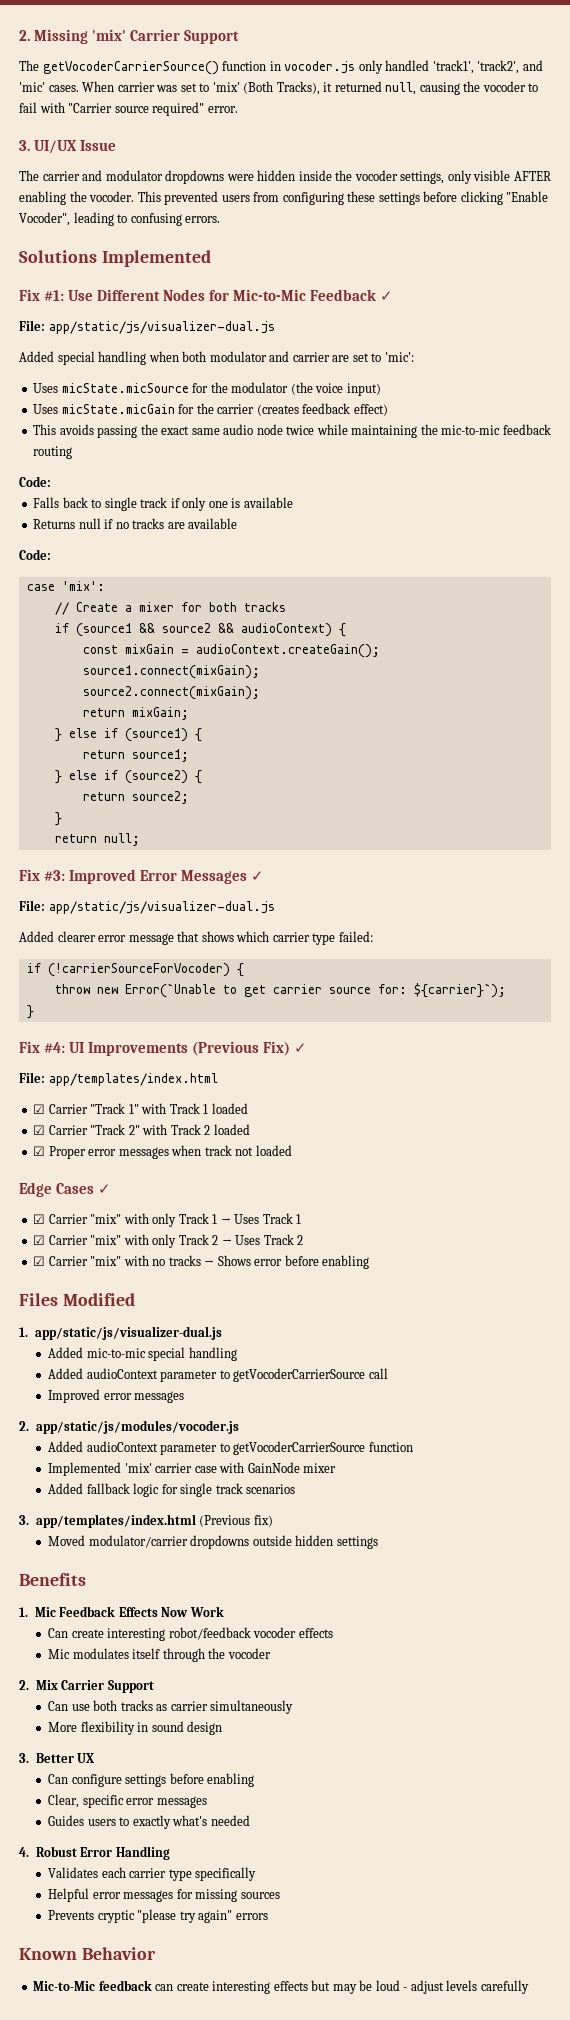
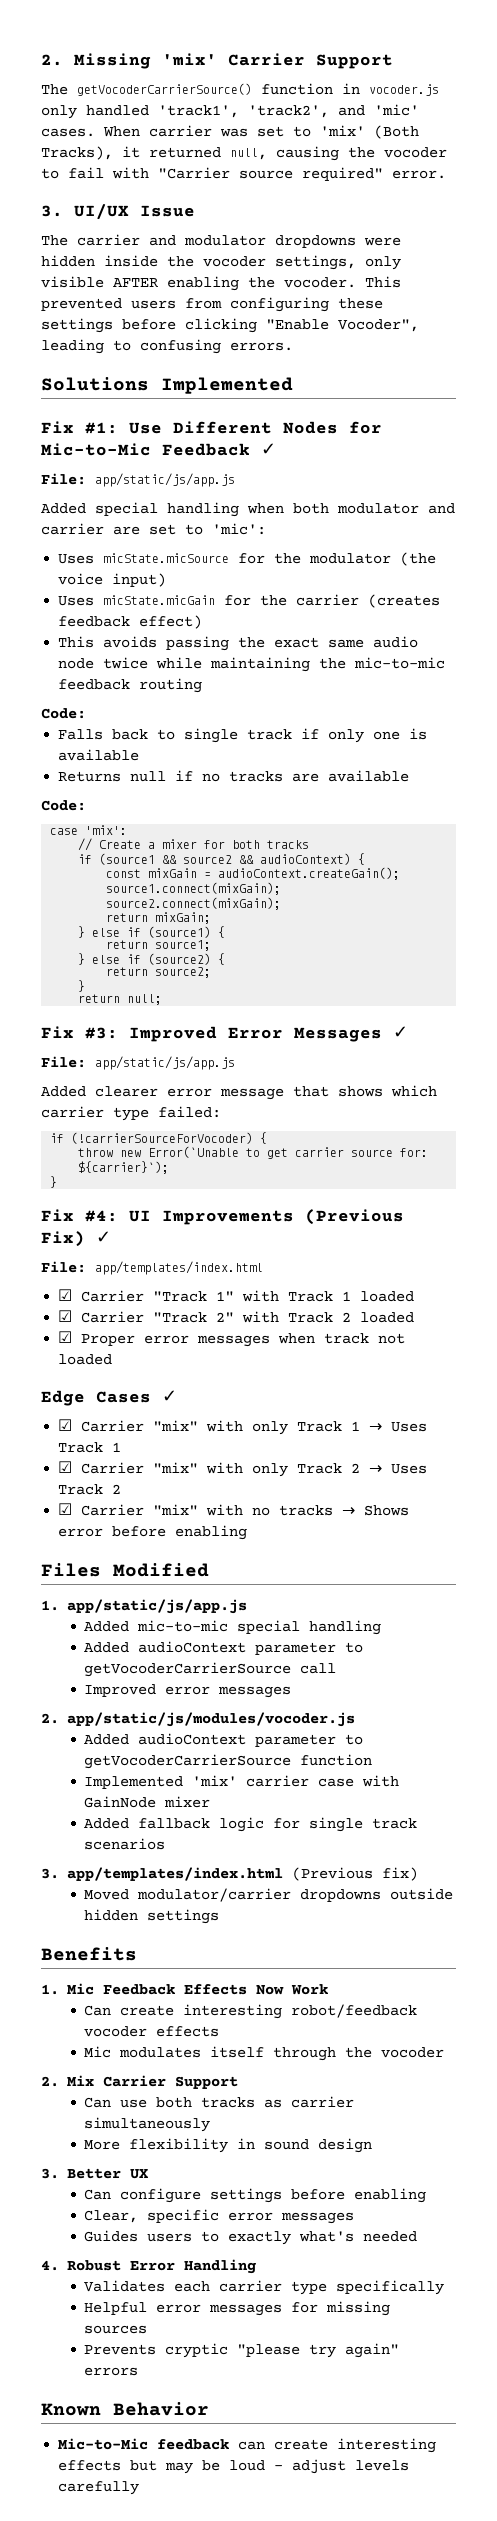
[48,321,275,334] app/static/js/visualizer-dual.js -> [95,473,235,487] app/static/js/app.js
[48,901,275,914] app/static/js/visualizer-dual.js -> [95,1056,235,1070] app/static/js/app.js
[34,1326,222,1340] app/static/js/visualizer-dual.js -> [67,1599,248,1614] app/static/js/app.js

